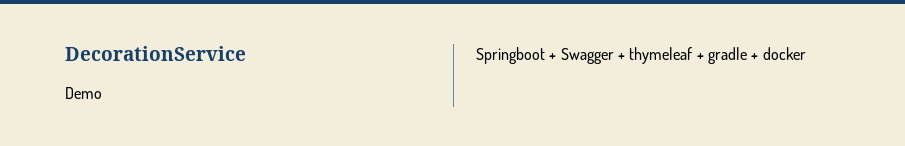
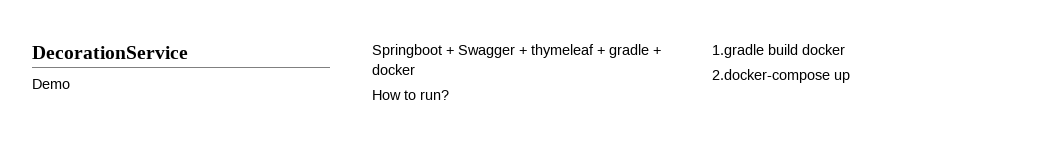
(806, 53) none -> [372,90,449,100] [712,44,845,58] [712,69,850,83] // How to run? // 1.gradle build docker // 2.docker-compose up

